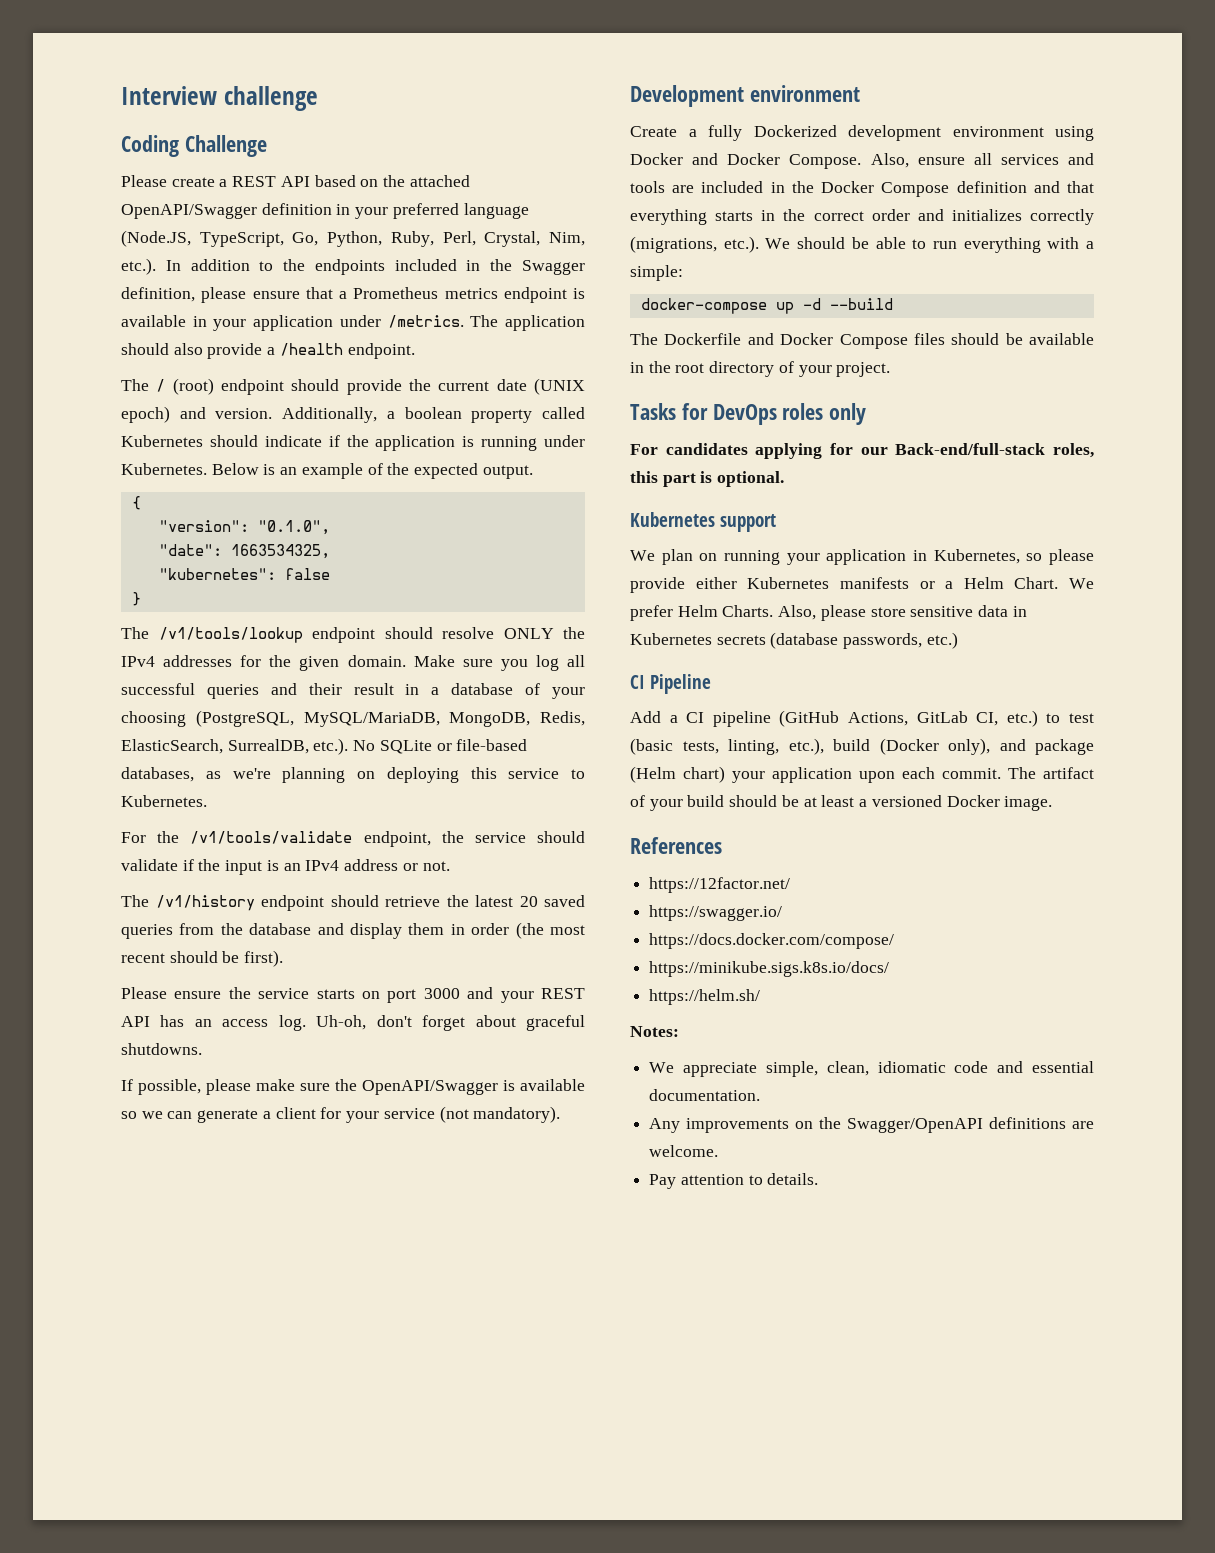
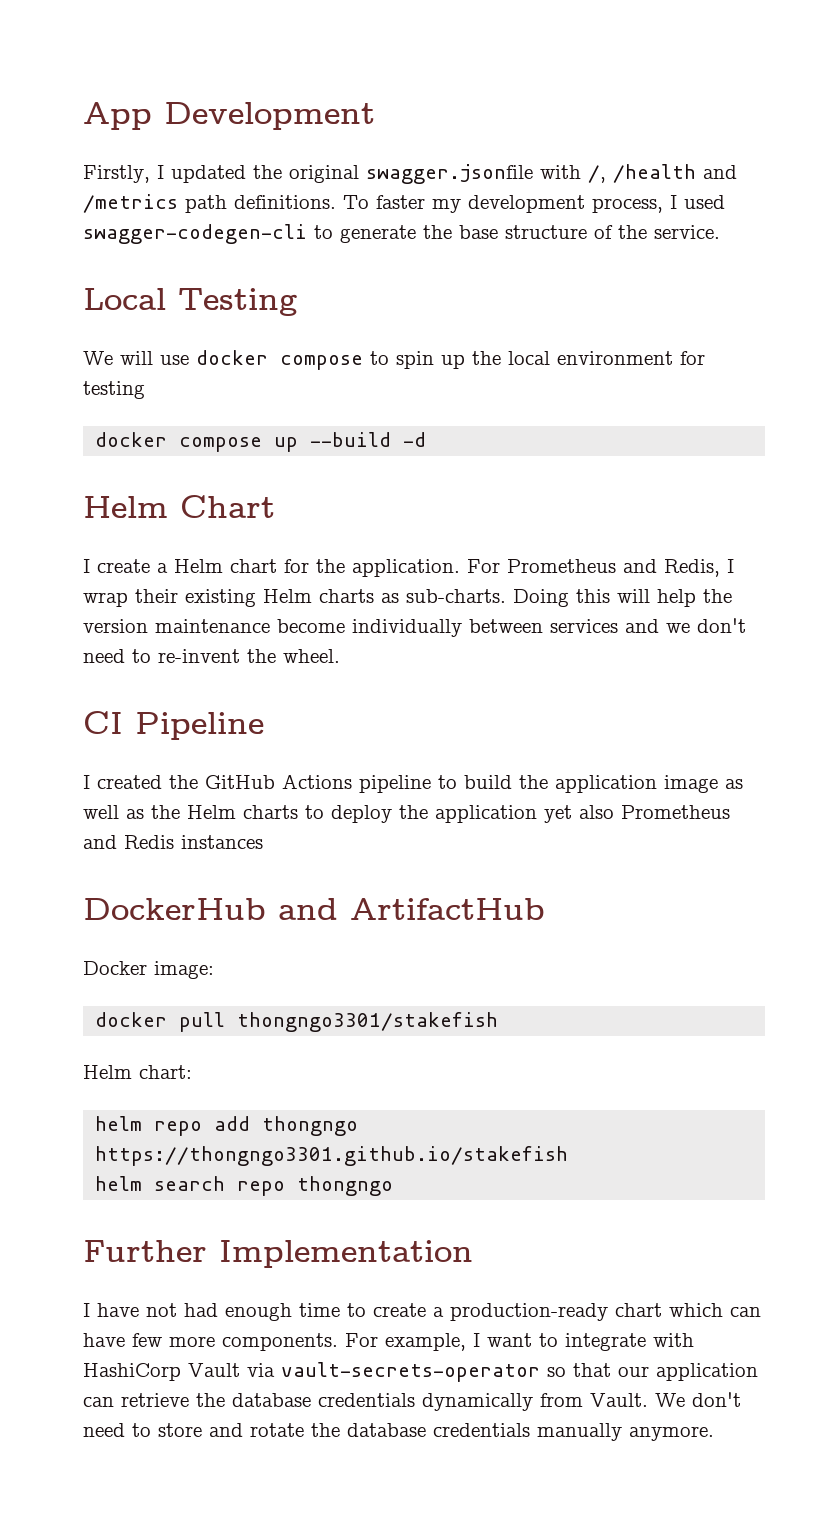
[121,86,318,111] [121,135,267,157] [121,175,470,187] [121,203,529,219] [121,230,585,247] [121,258,585,275] [121,287,585,303] [121,315,585,331] [121,343,415,359] [121,378,585,395] [121,406,585,423] [121,435,585,451] [121,463,533,479] [131,496,141,510] [158,520,330,535] [158,544,330,559] [158,568,330,580] [131,592,141,606] [121,627,585,643] [121,655,586,671] [121,683,586,699] [121,710,585,727] [121,738,528,755] [121,767,585,783] [121,795,207,807] [121,831,585,847] [121,859,450,875] [121,895,585,911] [121,922,585,939] [121,950,284,967] [121,987,585,1003] [121,1015,585,1031] [121,1043,202,1055] [121,1079,585,1095] [121,1106,561,1123] [630,85,860,107] [630,125,1094,141] [630,153,1094,169] [630,181,1094,197] [630,209,1094,225] [630,236,1094,253] [630,265,683,281] [640,298,893,314] [630,333,1094,349] [630,361,891,377] [630,403,867,425] [630,443,1094,459] [630,471,785,487] [630,512,776,532] [630,549,1094,565] [630,577,1094,593] [630,605,1027,621] [630,632,958,649] [630,674,711,694] [630,710,1094,727] [630,738,1094,755] [630,766,1094,783] [630,795,1053,811] [630,837,722,854] [649,877,791,893] [649,905,783,921] [649,933,895,949] [649,961,890,977] [649,989,761,1005] [630,1026,679,1037] [649,1061,1094,1077] [649,1089,761,1101] [649,1117,1094,1133] [649,1145,719,1157] [649,1173,819,1189] Interview challenge // Coding Challenge // Please create a REST API based on the attached OpenAPI/Swagger definition in your preferred language (Node.JS, TypeScript, Go, Python, Ruby, Perl, Crystal, Nim, etc.). In addition to the endpoints included in the Swagger definition, please ensure that a Prometheus metrics endpoint is available in your application under /metrics. The application should also provide a /health endpoint. // The / (root) endpoint should provide the current date (UNIX epoch) and version. Additionally, a boolean property called Kubernetes should indicate if the application is running under Kubernetes. Below is an example of the expected output. // { // "version": "0.1.0", // "date": 1663534325, // "kubernetes": false // } // The /v1/tools/lookup endpoint should resolve ONLY the IPv4 addresses for the given domain. Make sure you log all successful queries and their result in a database of your choosing (PostgreSQL, MySQL/MariaDB, MongoDB, Redis, ElasticSearch, SurrealDB, etc.). No SQLite or file-based databases, as we're planning on deploying this service to Kubernetes. // For the /v1/tools/validate endpoint, the service should validate if the input is an IPv4 address or not. // The /v1/history endpoint should retrieve the latest 20 saved queries from the database and display them in order (the most recent should be first). // Please ensure the service starts on port 3000 and your REST API has an access log. Uh-oh, don't forget about graceful shutdowns. // If possible, please make sure the OpenAPI/Swagger is available so we can generate a client for your service (not mandatory). // Development environment // Create a fully Dockerized development environment using Docker and Docker Compose. Also, ensure all services and tools are included in the Docker Compose definition and that everything starts in the correct order and initializes correctly (migrations, etc.). We should be able to run everything with a simple: // docker-compose up -d --build // The Dockerfile and Docker Compose files should be available in the root directory of your project. // Tasks for DevOps roles only // For candidates applying for our Back-end/full-stack roles, this part is optional. // Kubernetes support // We plan on running your application in Kubernetes, so please provide either Kubernetes manifests or a Helm Chart. We prefer Helm Charts. Also, please store sensitive data in Kubernetes secrets (database passwords, etc.) // CI Pipeline // Add a CI pipeline (GitHub Actions, GitLab CI, etc.) to test (basic tests, linting, etc.), build (Docker only), and package (Helm chart) your application upon each commit. The artifact of your build should be at least a versioned Docker image. // References // https://12factor.net/ // https://swagger.io/ // https://docs.docker.com/compose/ // https://minikube.sigs.k8s.io/docs/ // https://helm.sh/ // Notes: // We appreciate simple, clean, idiomatic code and essential documentation. // Any improvements on the Swagger/OpenAPI definitions are welcome. // Pay attention to details. -> [83,102,375,130] [83,164,737,184] [83,194,725,213] [83,224,720,244] [83,288,297,316] [83,350,705,370] [83,381,145,399] [95,432,427,452] [83,495,275,518] [83,559,734,577] [83,589,732,607] [83,618,746,637] [83,649,340,663] [83,711,264,740] [83,774,743,793] [83,805,730,823] [83,835,263,849] [83,898,545,920] [83,961,214,979] [95,1012,499,1032] [83,1065,192,1079] [95,1116,359,1136] [95,1146,569,1166] [95,1176,394,1196] [83,1240,473,1268] [83,1303,761,1321] [83,1333,694,1351] [83,1362,758,1382] [83,1392,741,1411] [83,1423,714,1441] App Development // Firstly, I updated the original swagger.jsonfile with /, /health and /metrics path definitions. To faster my development process, I used swagger-codegen-cli to generate the base structure of the service. // Local Testing // We will use docker compose to spin up the local environment for testing // docker compose up --build -d // Helm Chart // I create a Helm chart for the application. For Prometheus and Redis, I wrap their existing Helm charts as sub-charts. Doing this will help the version maintenance become individually between services and we don't need to re-invent the wheel. // CI Pipeline // I created the GitHub Actions pipeline to build the application image as well as the Helm charts to deploy the application yet also Prometheus and Redis instances // DockerHub and ArtifactHub // Docker image: // docker pull thongngo3301/stakefish // Helm chart: // helm repo add thongngo https://thongngo3301.github.io/stakefish // helm search repo thongngo // Further Implementation // I have not had enough time to create a production-ready chart which can have few more components. For example, I want to integrate with HashiCorp Vault via vault-secrets-operator so that our application can retrieve the database credentials dynamically from Vault. We don't need to store and rotate the database credentials manually anymore.

